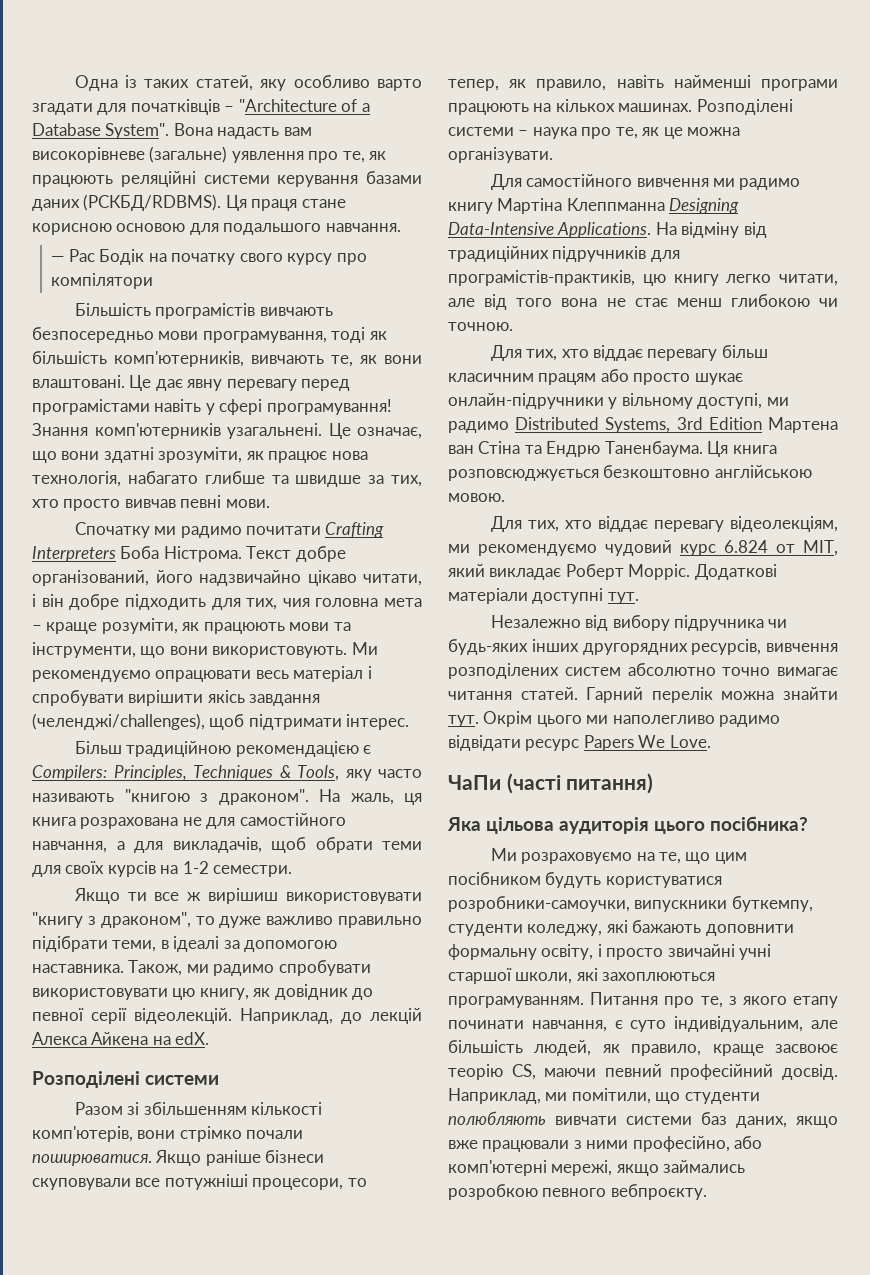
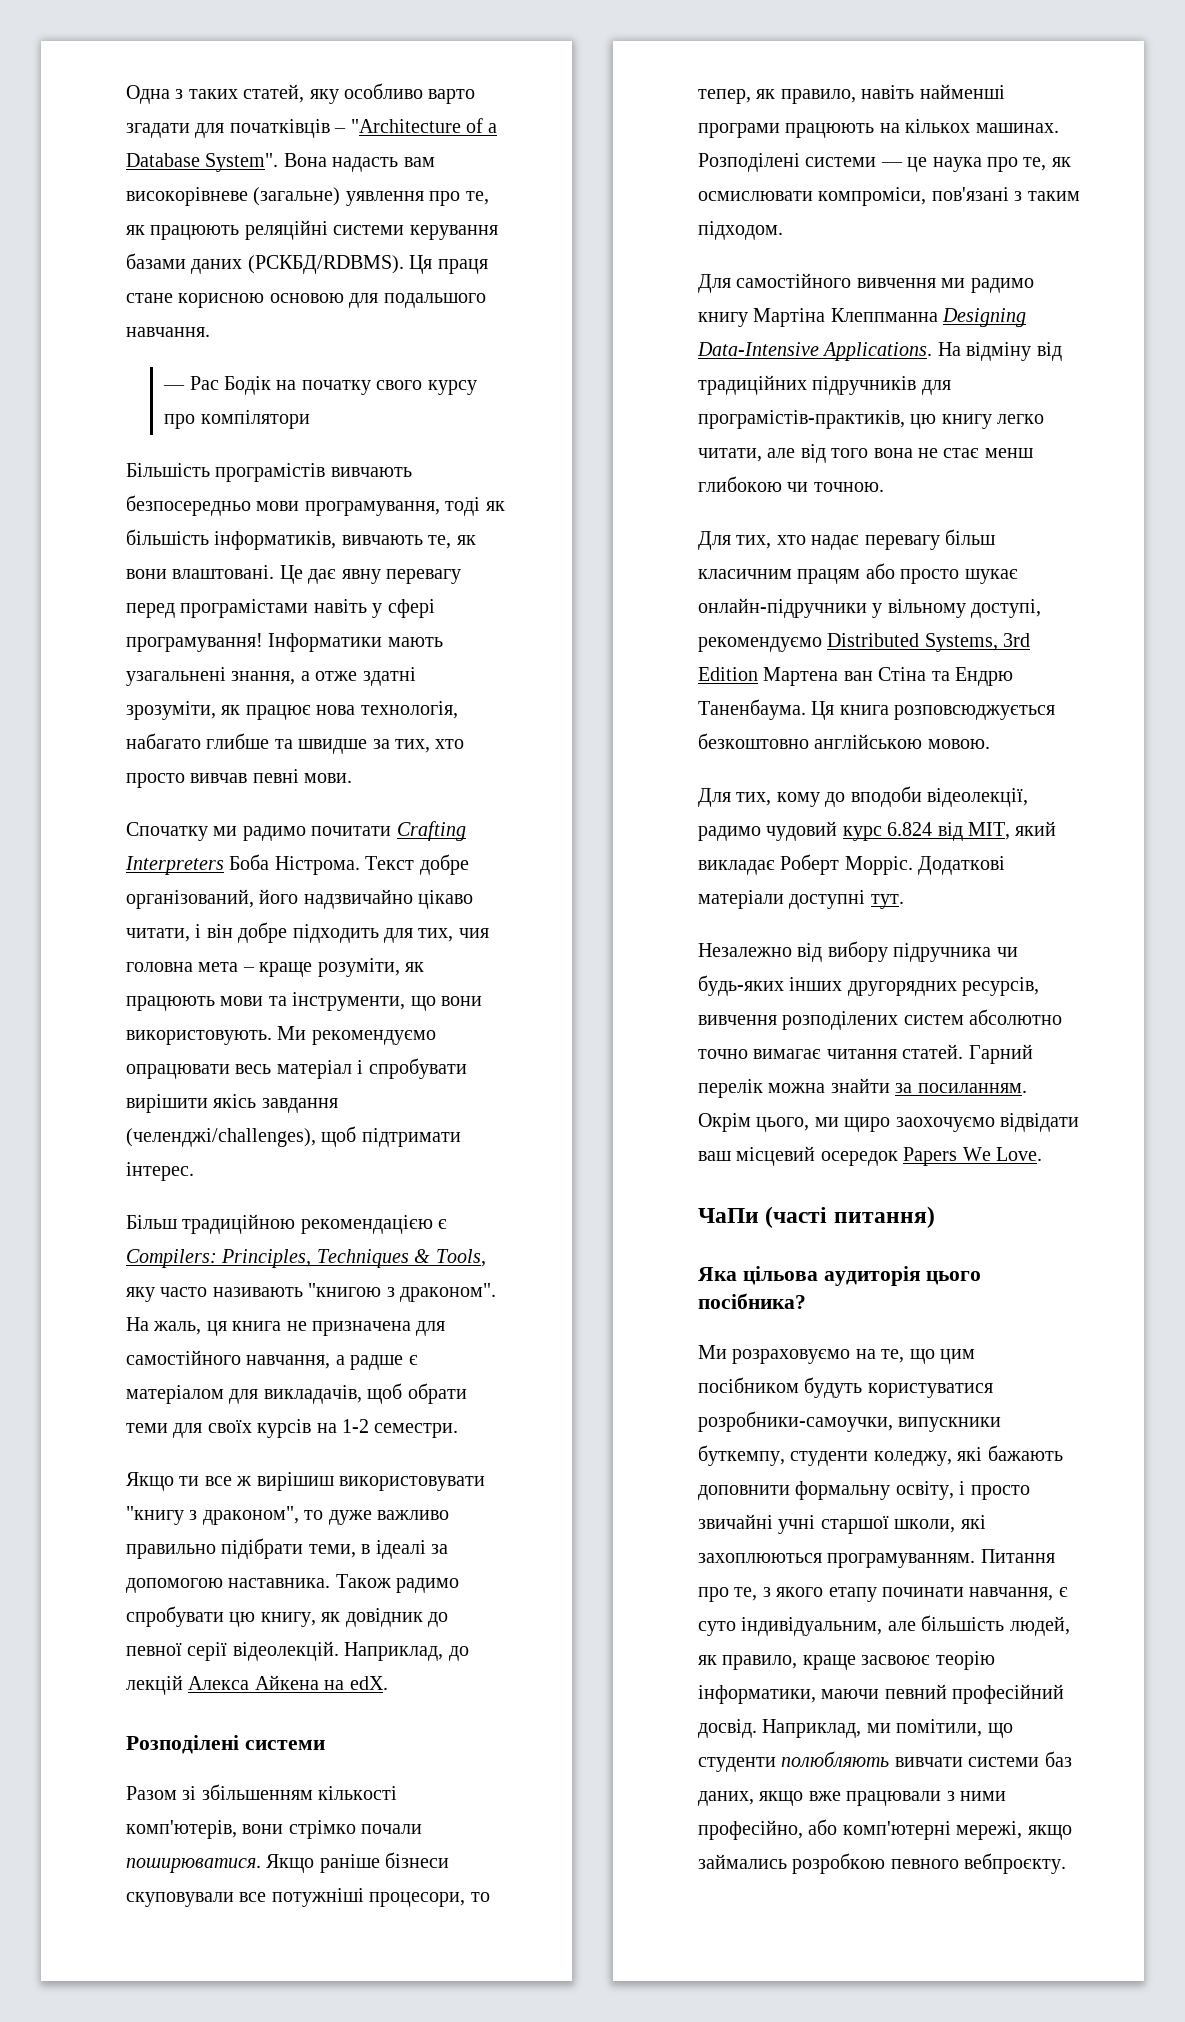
[125,75,138,88] із -> [175,89,184,99] з
[114,351,244,367] комп'ютерників, -> [214,531,337,550] інформатиків,
[32,423,422,439] [32,451,100,463] Знання комп'ютерників узагальнені. Це означає, що вони -> [268,633,443,652] [126,667,358,686] Інформатики мають узагальнені знання, а отже
[80,817,202,829] розрахована не -> [286,1321,411,1336] не призначена
(125, 845) none -> [350,1355,418,1370] [126,1385,224,1404] радше є матеріалом
[128,960,209,976] Також, ми -> [335,1574,391,1588] Також
[32,988,168,1000] використовувати -> (224, 1616) none
[518,130,529,136] – -> [880,157,928,172] — це
[663,127,741,139] [448,147,553,163] це можна організувати. -> [698,187,1080,206] [698,221,783,240] осмислювати компроміси, пов'язані з таким підходом.
[593,345,644,361] віддає -> [811,535,860,550] надає
[766,397,789,406] [448,421,509,433] ми радимо -> [698,637,822,652] рекомендуємо
[564,516,838,532] [448,544,597,556] хто віддає перевагу відеолекціям, ми рекомендуємо -> [776,786,1028,807] [698,826,761,841] кому до вподоби відеолекції, радимо
[776,544,795,553] от -> [937,822,963,841] від
[448,711,781,727] [448,735,580,751] тут. Окрім цього ми наполегливо радимо відвідати ресурс -> [895,1083,1027,1093] [698,1113,1079,1132] [698,1146,898,1166] за посиланням. Окрім цього, ми щиро заохочуємо відвідати ваш місцевий осередок
[511,1064,536,1080] CS, -> [698,1685,816,1704] інформатики,

